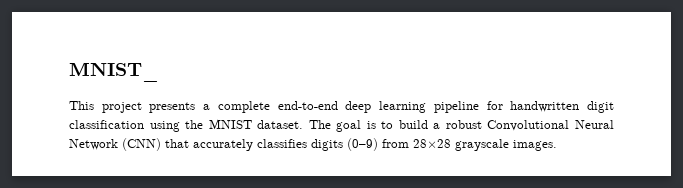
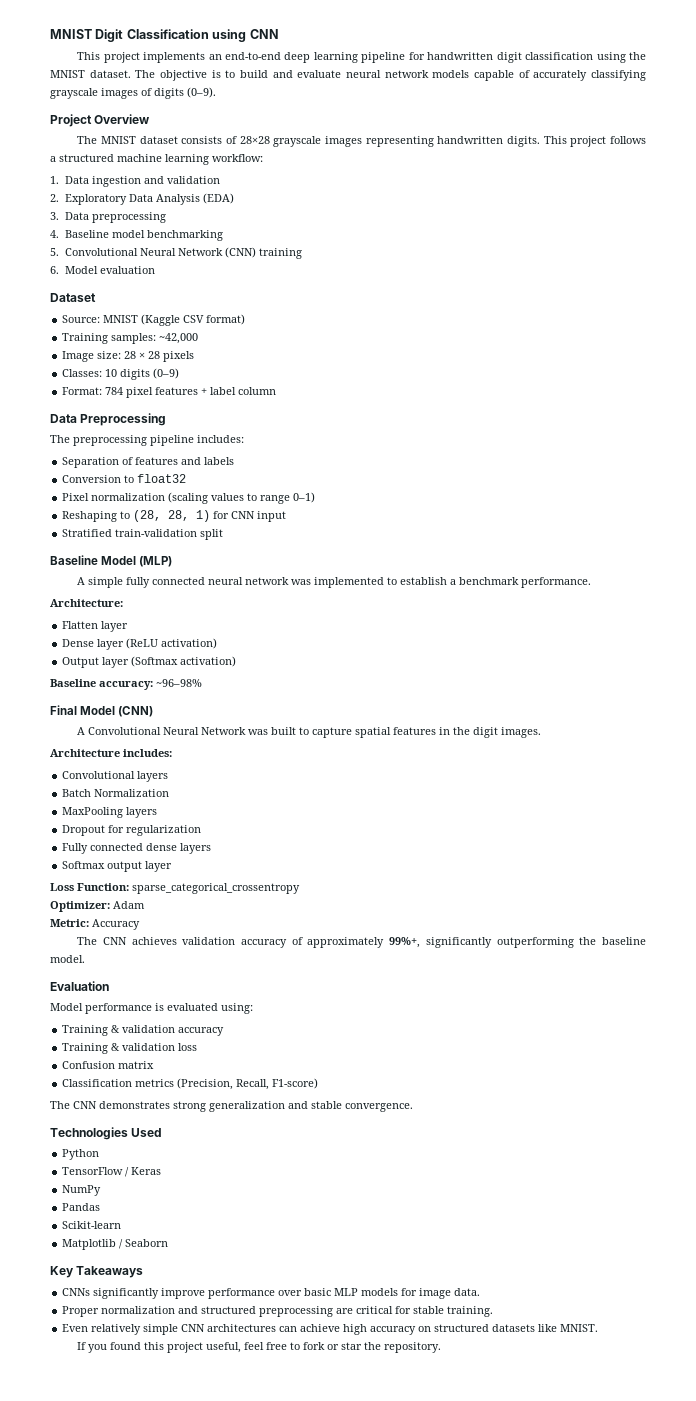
[69,62,159,82] [69,101,270,113] MNIST_ // This project presents a complete -> [50,29,279,42] [77,52,222,63] MNIST Digit Classification using CNN // This project implements an
[336,120,362,132] goal -> [160,70,207,81] objective
[433,120,615,131] [69,138,557,151] a robust Convolutional Neural Network (CNN) that accurately classifies digits (0–9) from 28×28 grayscale images. -> [272,70,646,81] [50,87,216,99] [50,114,151,127] [77,136,647,147] [50,154,263,165] [50,176,220,187] [50,193,234,205] [50,212,166,223] [50,230,223,241] [50,247,302,259] [50,266,155,274] [50,293,96,302] [62,314,246,326] [62,333,199,344] [62,351,195,362] [62,368,180,380] [62,387,277,398] [50,413,167,426] [50,435,244,446] [62,457,235,468] [62,474,187,483] [62,492,316,504] [62,510,287,522] [62,529,224,540] [50,555,173,567] [77,577,592,588] [50,599,123,607] [62,621,129,632] [62,638,218,650] [62,656,237,668] [50,679,202,690] [50,705,154,717] [77,727,542,738] [50,749,172,757] [62,771,169,782] [62,789,170,797] [62,807,158,818] [62,825,202,836] [62,843,212,854] [62,861,173,872] [50,883,300,894] [50,901,145,912] [50,919,140,930] [77,937,646,948] [50,955,85,963] [50,981,109,991] [50,1003,253,1014] [62,1025,225,1036] [62,1043,198,1054] [62,1061,155,1069] [62,1078,319,1090] [50,1101,413,1112] [50,1127,163,1140] [62,1149,100,1160] [62,1167,162,1177] [62,1185,102,1196] [62,1203,101,1211] [62,1221,122,1229] [62,1239,169,1250] [50,1266,144,1278] [62,1288,481,1299] [62,1306,494,1317] [62,1324,599,1335] [77,1342,442,1353] and evaluate neural network models capable of accurately classifying grayscale images of digits (0–9). // Project Overview // The MNIST dataset consists of 28×28 grayscale images representing handwritten digits. This project follows a structured machine learning workflow: // 1. Data ingestion and validation // 2. Exploratory Data Analysis (EDA) // 3. Data preprocessing // 4. Baseline model benchmarking // 5. Convolutional Neural Network (CNN) training // 6. Model evaluation // Dataset // Source: MNIST (Kaggle CSV format) // Training samples: ~42,000 // Image size: 28 × 28 pixels // Classes: 10 digits (0–9) // Format: 784 pixel features + label column // Data Preprocessing // The preprocessing pipeline includes: // Separation of features and labels // Conversion to float32 // Pixel normalization (scaling values to range 0–1) // Reshaping to (28, 28, 1) for CNN input // Stratified train-validation split // Baseline Model (MLP) // A simple fully connected neural network was implemented to establish a benchmark performance. // Architecture: // Flatten layer // Dense layer (ReLU activation) // Output layer (Softmax activation) // Baseline accuracy: ~96–98% // Final Model (CNN) // A Convolutional Neural Network was built to capture spatial features in the digit images. // Architecture includes: // Convolutional layers // Batch Normalization // MaxPooling layers // Dropout for regularization // Fully connected dense layers // Softmax output layer // Loss Function: sparse_categorical_crossentropy // Optimizer: Adam // Metric: Accuracy // The CNN achieves validation accuracy of approximately 99%+, significantly outperforming the baseline model. // Evaluation // Model performance is evaluated using: // Training & validation accuracy // Training & validation loss // Confusion matrix // Classification metrics (Precision, Recall, F1-score) // The CNN demonstrates strong generalization and stable convergence. // Technologies Used // Python // TensorFlow / Keras // NumPy // Pandas // Scikit-learn // Matplotlib / Seaborn // Key Takeaways // CNNs significantly improve performance over basic MLP models for image data. // Proper normalization and structured preprocessing are critical for stable training. // Even relatively simple CNN architectures can achieve high accuracy on structured datasets like MNIST. // If you found this project useful, feel free to fork or star the repository.

